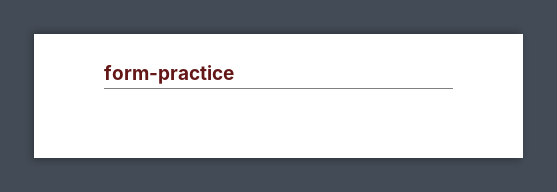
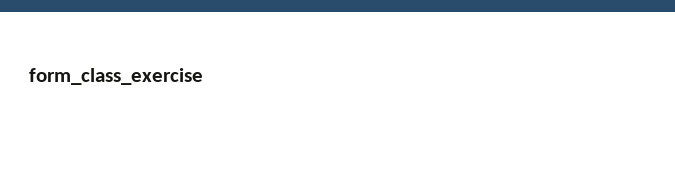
[104,65,234,84] form-practice -> [29,68,203,85] form_class_exercise

